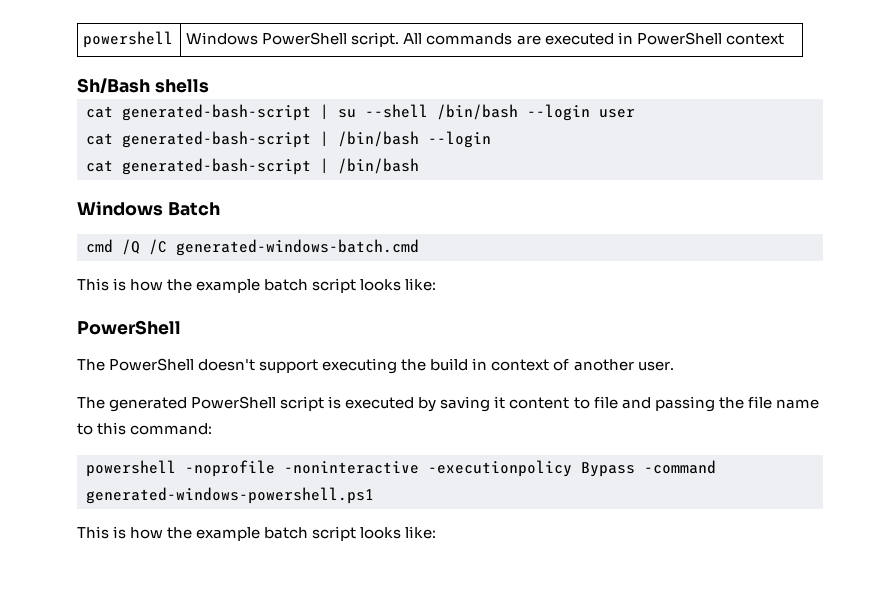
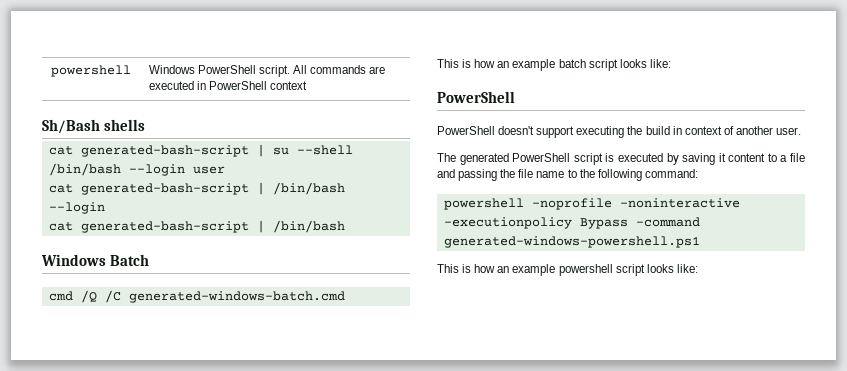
[167,279,193,291] the -> [497,61,510,68] an
[77,359,105,371] The -> (515, 97) none
(590, 403) none -> [780,155,788,162] a
[97,422,127,435] this -> [579,169,642,181] the following
[167,527,309,541] the example batch -> [497,264,613,276] an example powershell

